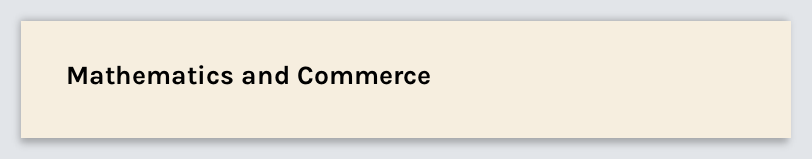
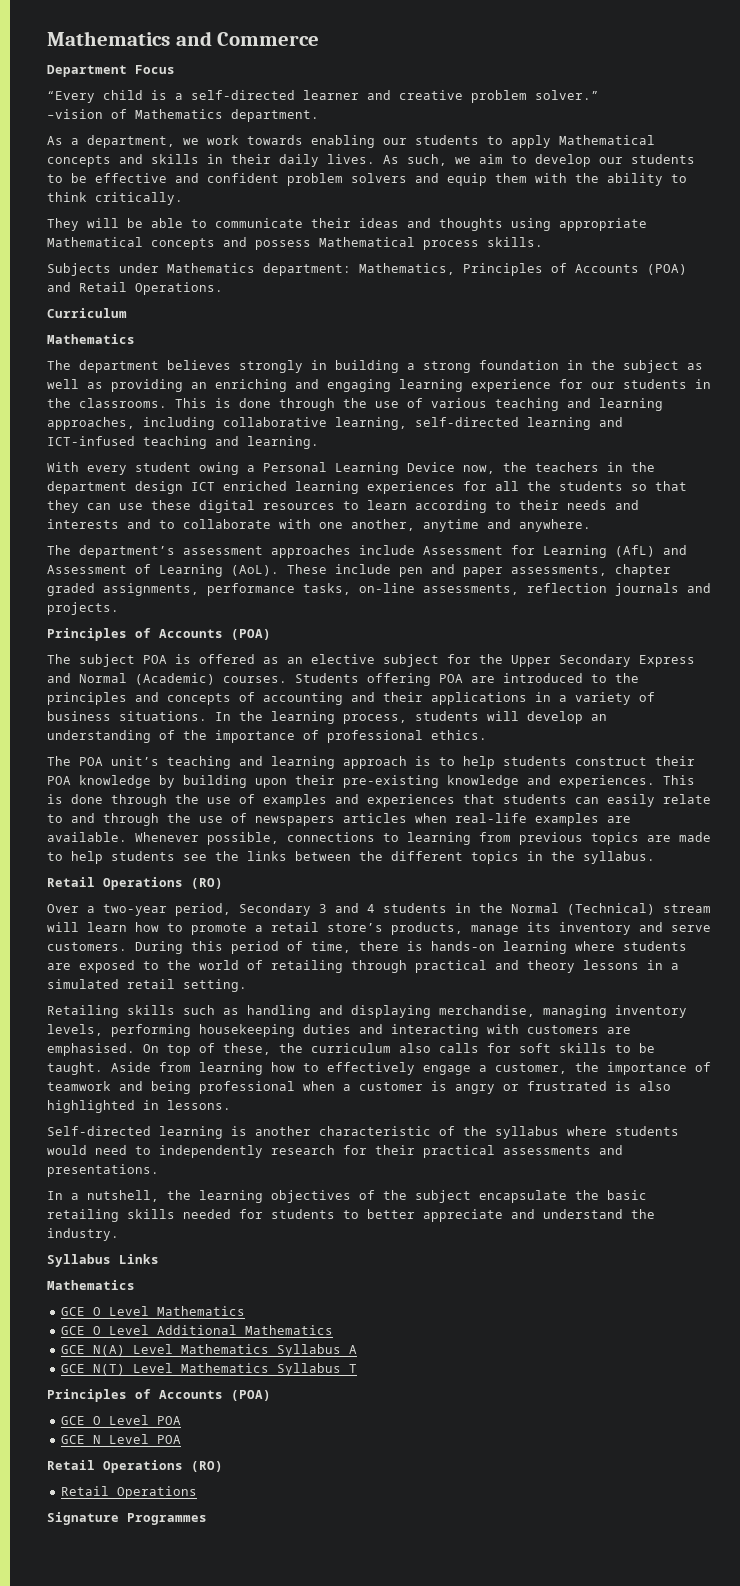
(432, 75) none -> [47,65,175,77] [47,90,599,103] [47,109,319,122] [47,135,655,148] [47,154,695,167] [47,173,687,186] [47,192,183,205] [47,218,647,231] [47,237,543,250] [47,263,687,276] [47,282,223,295] [47,308,127,318] [47,334,135,344] [47,360,703,373] [47,379,711,392] [47,398,663,411] [47,417,623,430] [47,436,319,449] [47,462,655,475] [47,481,687,494] [47,500,639,513] [47,519,591,532] [47,545,687,558] [47,564,671,577] [47,583,711,596] [47,602,119,615] [47,628,271,641] [47,654,695,667] [47,673,639,686] [47,692,655,705] [47,711,607,724] [47,730,487,743] [47,756,695,769] [47,775,695,788] [47,794,711,807] [47,813,631,826] [47,832,711,845] [47,851,655,864] [47,877,223,890] [47,903,711,916] [47,922,711,935] [47,941,687,954] [47,960,679,973] [47,979,247,992] [47,1005,687,1018] [47,1024,631,1037] [47,1043,655,1056] [47,1062,711,1075] [47,1081,671,1094] [47,1100,231,1113] [47,1126,679,1139] [47,1145,623,1158] [47,1164,159,1177] [47,1190,647,1203] [47,1209,655,1222] [47,1228,119,1241] [47,1254,159,1267] [47,1280,135,1290] [60,1306,245,1316] [60,1325,333,1335] [60,1344,357,1357] [60,1363,357,1376] [47,1389,271,1402] [60,1415,181,1425] [60,1434,181,1444] [47,1460,223,1473] [60,1486,197,1499] [47,1512,207,1525] // Department Focus // “Every child is a self-directed learner and creative problem solver.” // –vision of Mathematics department. // As a department, we work towards enabling our students to apply Mathematical concepts and skills in their daily lives. As such, we aim to develop our students to be effective and confident problem solvers and equip them with the ability to think critically. // They will be able to communicate their ideas and thoughts using appropriate Mathematical concepts and possess Mathematical process skills. // Subjects under Mathematics department: Mathematics, Principles of Accounts (POA) and Retail Operations. // Curriculum // Mathematics // The department believes strongly in building a strong foundation in the subject as well as providing an enriching and engaging learning experience for our students in the classrooms. This is done through the use of various teaching and learning approaches, including collaborative learning, self-directed learning and ICT-infused teaching and learning. // With every student owing a Personal Learning Device now, the teachers in the department design ICT enriched learning experiences for all the students so that they can use these digital resources to learn according to their needs and interests and to collaborate with one another, anytime and anywhere. // The department’s assessment approaches include Assessment for Learning (AfL) and Assessment of Learning (AoL). These include pen and paper assessments, chapter graded assignments, performance tasks, on-line assessments, reflection journals and projects. // Principles of Accounts (POA) // The subject POA is offered as an elective subject for the Upper Secondary Express and Normal (Academic) courses. Students offering POA are introduced to the principles and concepts of accounting and their applications in a variety of business situations. In the learning process, students will develop an understanding of the importance of professional ethics. // The POA unit’s teaching and learning approach is to help students construct their POA knowledge by building upon their pre-existing knowledge and experiences. This is done through the use of examples and experiences that students can easily relate to and through the use of newspapers articles when real-life examples are available. Whenever possible, connections to learning from previous topics are made to help students see the links between the different topics in the syllabus. // Retail Operations (RO) // Over a two-year period, Secondary 3 and 4 students in the Normal (Technical) stream will learn how to promote a retail store’s products, manage its inventory and serve customers. During this period of time, there is hands-on learning where students are exposed to the world of retailing through practical and theory lessons in a simulated retail setting. // Retailing skills such as handling and displaying merchandise, managing inventory levels, performing housekeeping duties and interacting with customers are emphasised. On top of these, the curriculum also calls for soft skills to be taught. Aside from learning how to effectively engage a customer, the importance of teamwork and being professional when a customer is angry or frustrated is also highlighted in lessons. // Self-directed learning is another characteristic of the syllabus where students would need to independently research for their practical assessments and presentations. // In a nutshell, the learning objectives of the subject encapsulate the basic retailing skills needed for students to better appreciate and understand the industry. // Syllabus Links // Mathematics // GCE O Level Mathematics // GCE O Level Additional Mathematics // GCE N(A) Level Mathematics Syllabus A // GCE N(T) Level Mathematics Syllabus T // Principles of Accounts (POA) // GCE O Level POA // GCE N Level POA // Retail Operations (RO) // Retail Operations // Signature Programmes

